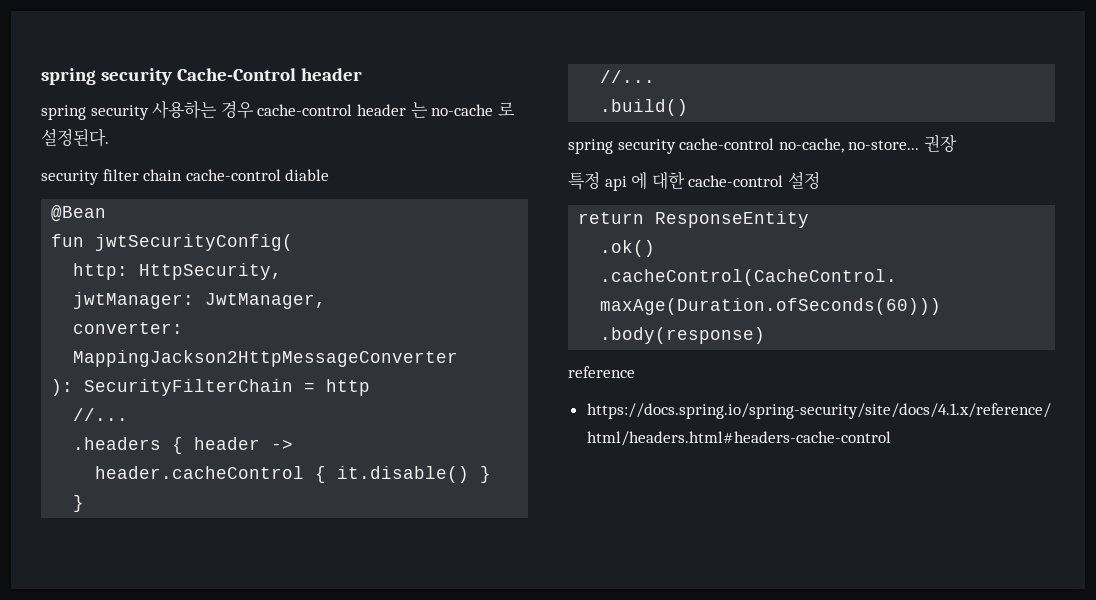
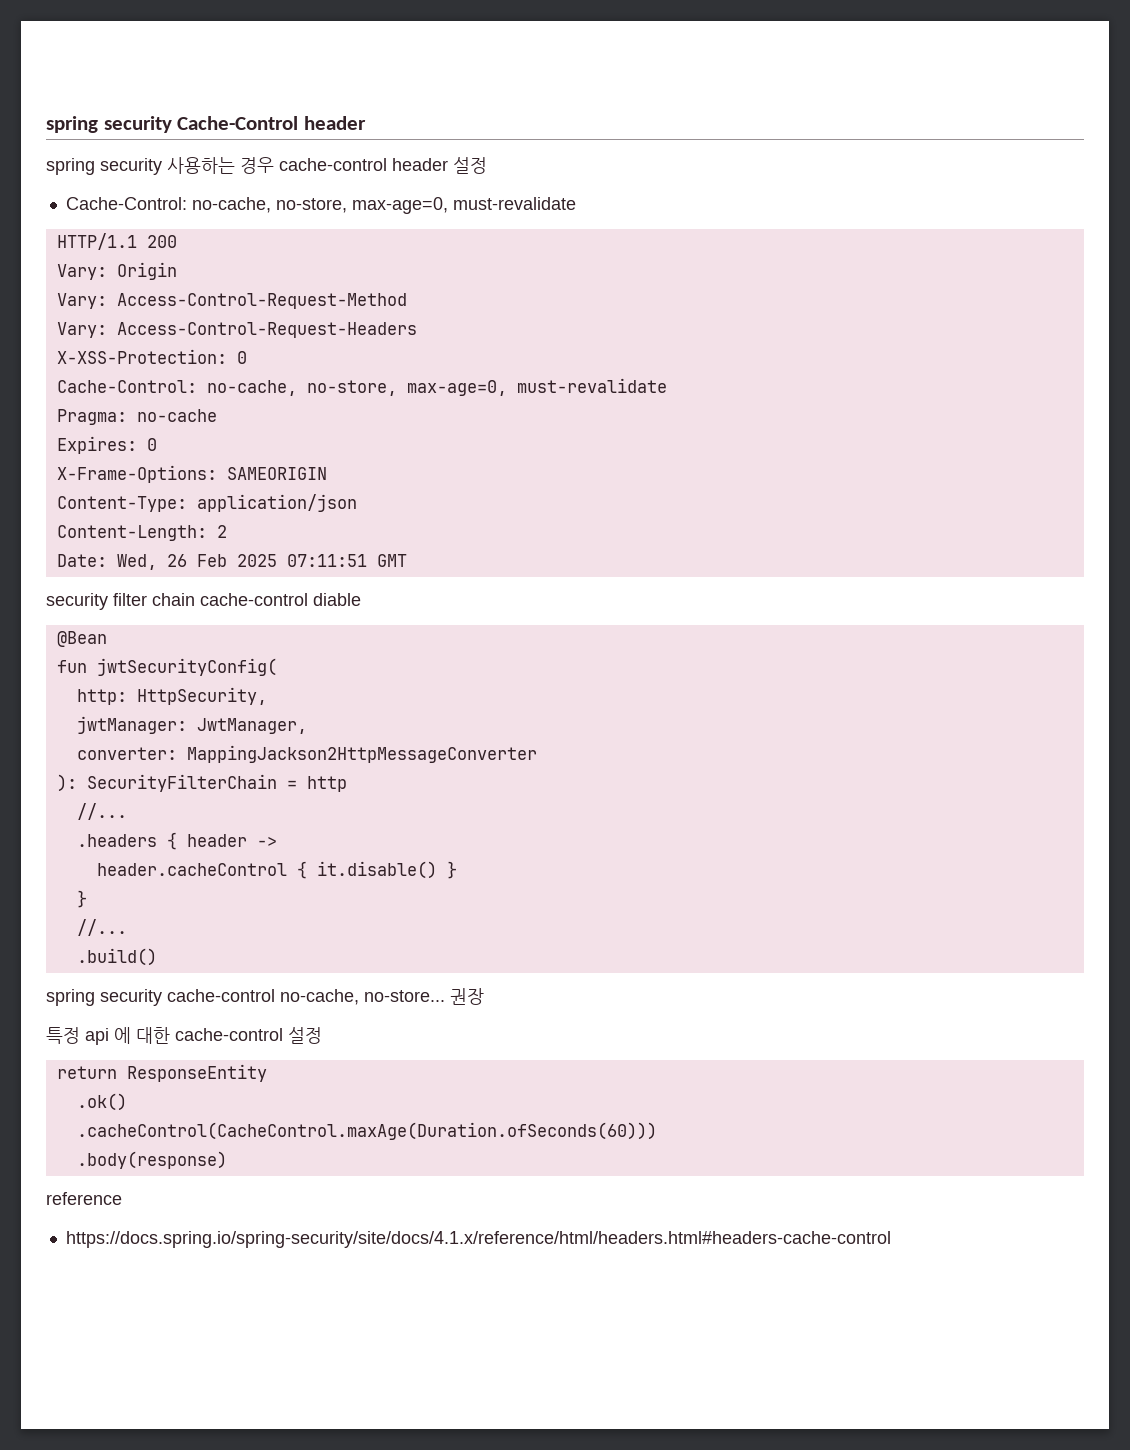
[410,102,515,118] [41,128,109,147] 는 no-cache 로 설정된다. -> [453,157,487,174] [65,197,576,214] [56,233,177,250] [56,262,177,280] [56,293,407,309] [56,322,417,338] [56,349,247,364] [56,378,667,396] [56,409,217,425] [56,436,157,454] [56,465,327,483] [56,494,357,512] [56,525,227,541] [56,554,407,570] 설정 // Cache-Control: no-cache, no-store, max-age=0, must-revalidate // HTTP/1.1 200 // Vary: Origin // Vary: Access-Control-Request-Method // Vary: Access-Control-Request-Headers // X-XSS-Protection: 0 // Cache-Control: no-cache, no-store, max-age=0, must-revalidate // Pragma: no-cache // Expires: 0 // X-Frame-Options: SAMEORIGIN // Content-Type: application/json // Content-Length: 2 // Date: Wed, 26 Feb 2025 07:11:51 GMT

